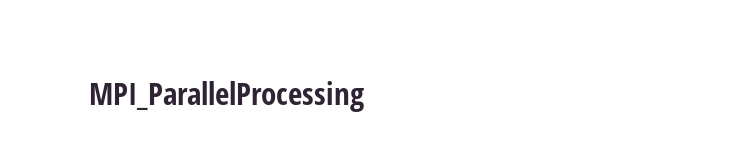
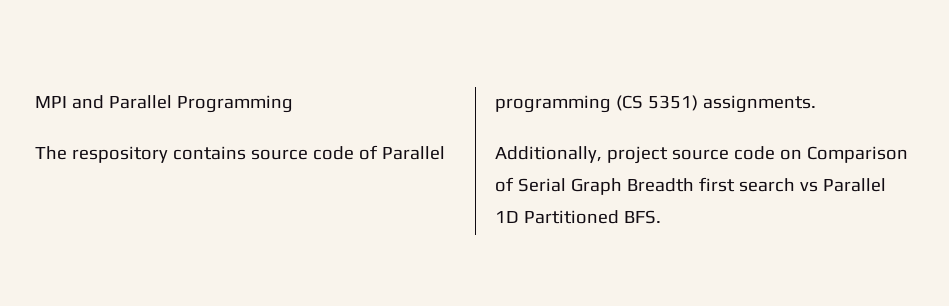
[89,81,364,112] MPI_ParallelProcessing -> [35,95,293,113] [35,145,445,163] [495,95,816,113] [495,146,908,164] [495,177,886,195] [495,210,661,224] MPI and Parallel Programming // The respository contains source code of Parallel programming (CS 5351) assignments. // Additionally, project source code on Comparison of Serial Graph Breadth first search vs Parallel 1D Partitioned BFS.

